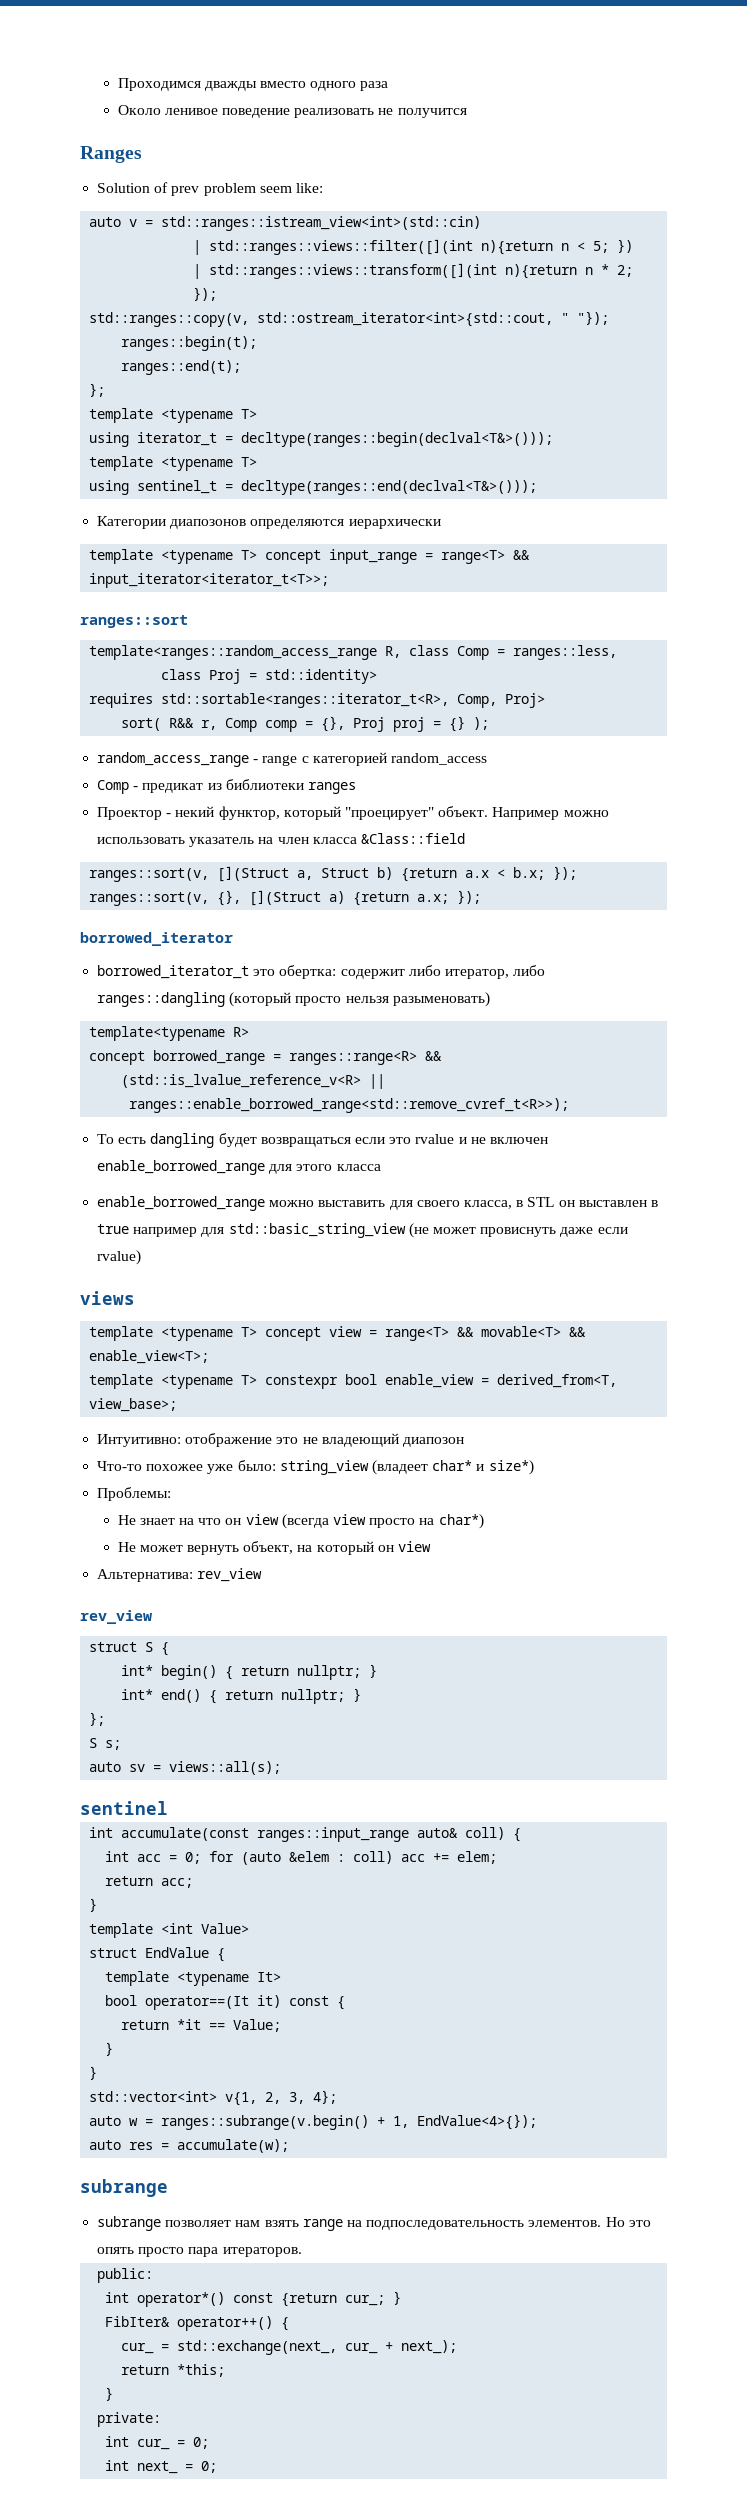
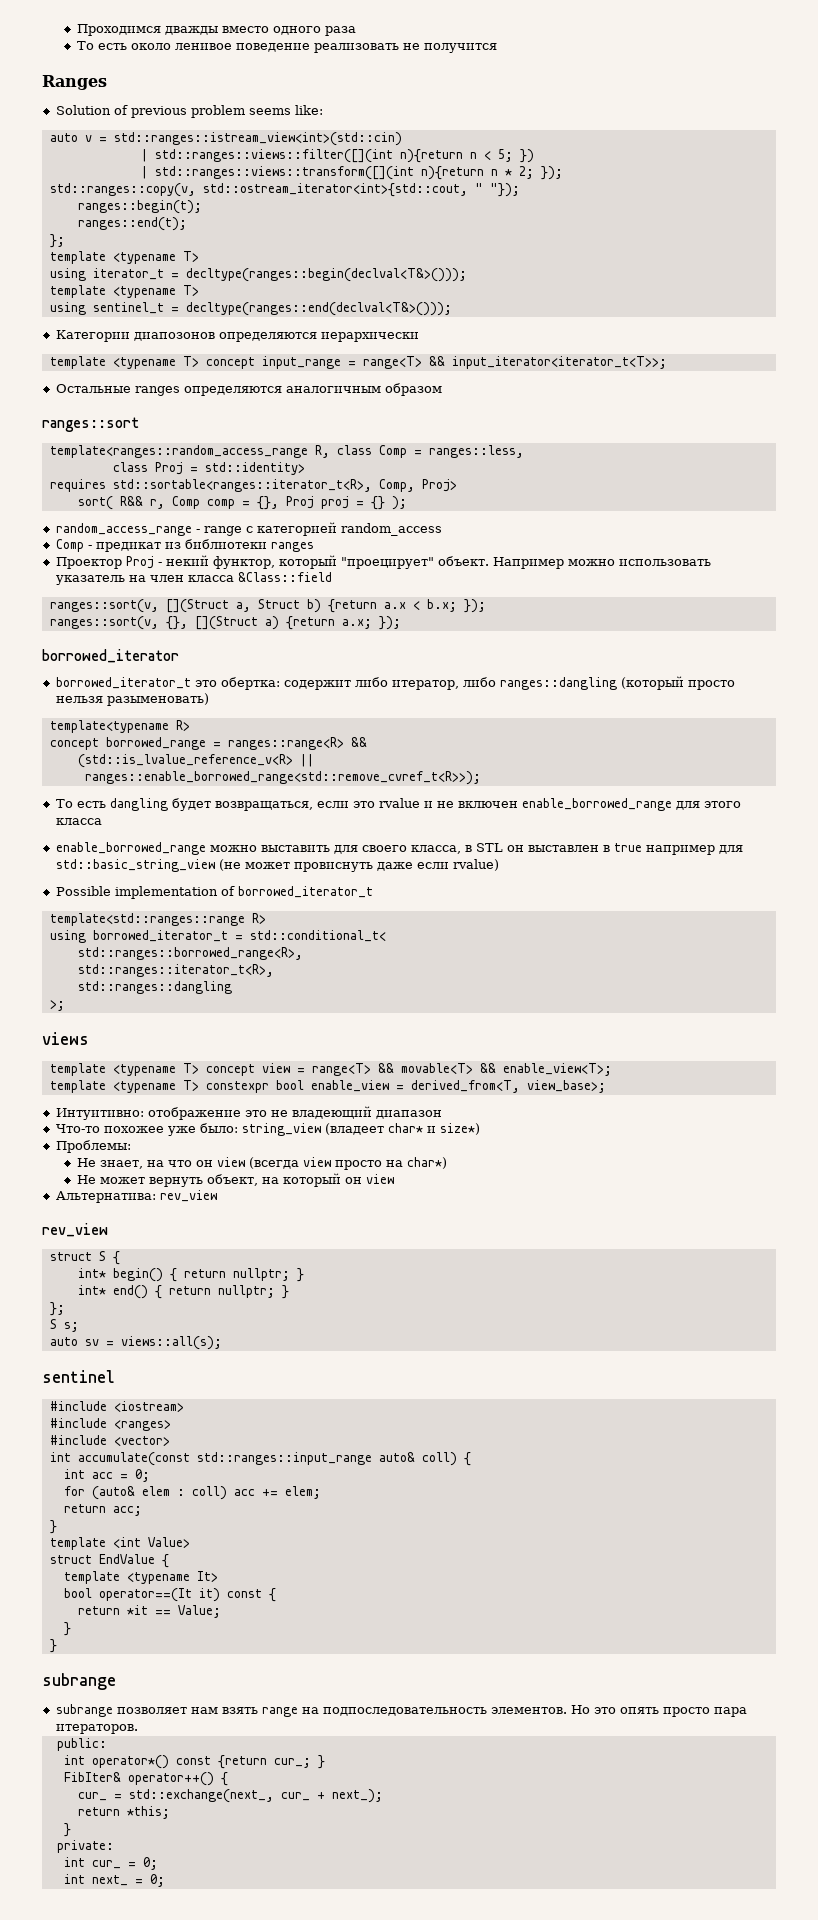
[117,105,161,115] Около -> [76,41,171,50] То есть около
[171,183,292,196] prev problem seem -> [130,105,291,118] previous problem seems
(330, 580) none -> [55,383,442,396] // Остальные ranges определяются аналогичным образом
(163, 813) none -> [125,556,154,569] Proj
[260,1137,351,1147] возвращаться -> [214,801,313,811] возвращаться,
(142, 1257) none -> [55,886,373,899] [49,913,266,926] [49,930,386,943] [77,947,303,960] [77,964,274,977] [77,981,232,994] [49,1000,65,1011] // Possible implementation of borrowed_iterator_t // template<std::ranges::range R> // using borrowed_iterator_t = std::conditional_t< // std::ranges::borrowed_range<R>, // std::ranges::iterator_t<R>, // std::ranges::dangling // >;
[402,1437,464,1447] диапозон -> [375,1110,442,1119] диапазон
[139,1518,175,1525] знает -> [99,1160,143,1169] знает,
(168, 1808) none -> [49,1401,184,1412] [49,1418,171,1431] [49,1435,170,1446] // #include <iostream> // #include <ranges> // #include <vector>
[257,1827,410,1842] ranges::input_range -> [196,1452,372,1465] std::ranges::input_range
[209,1851,330,1865] for (auto &elem -> [63,1486,170,1500] // for (auto& elem
[89,2090,338,2106] [89,2114,538,2130] [89,2139,290,2153] // std::vector<int> v{1, 2, 3, 4}; // auto w = ranges::subrange(v.begin() + 1, EndValue<4>{}); // auto res = accumulate(w); -> (57, 1646) none

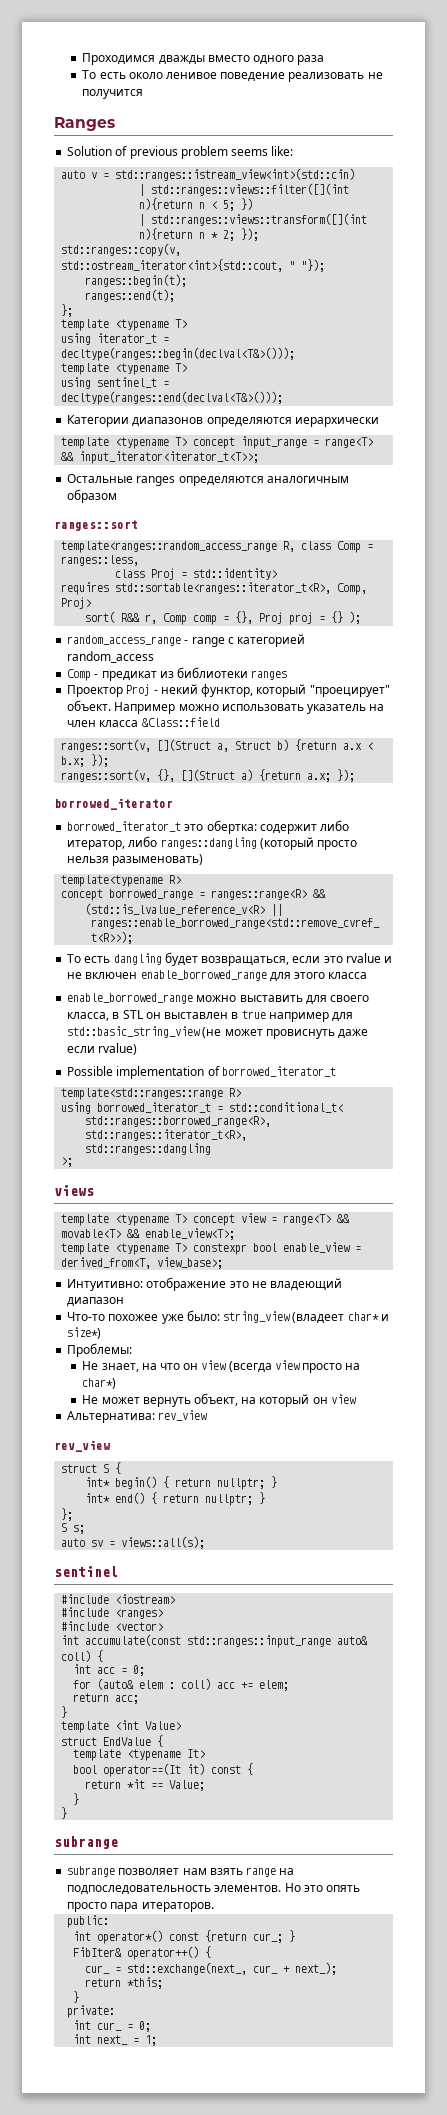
[133,332,215,341] диапозонов -> [132,417,204,427] диапазонов
[149,1874,165,1887] 0; -> [145,2035,158,2046] 1;

